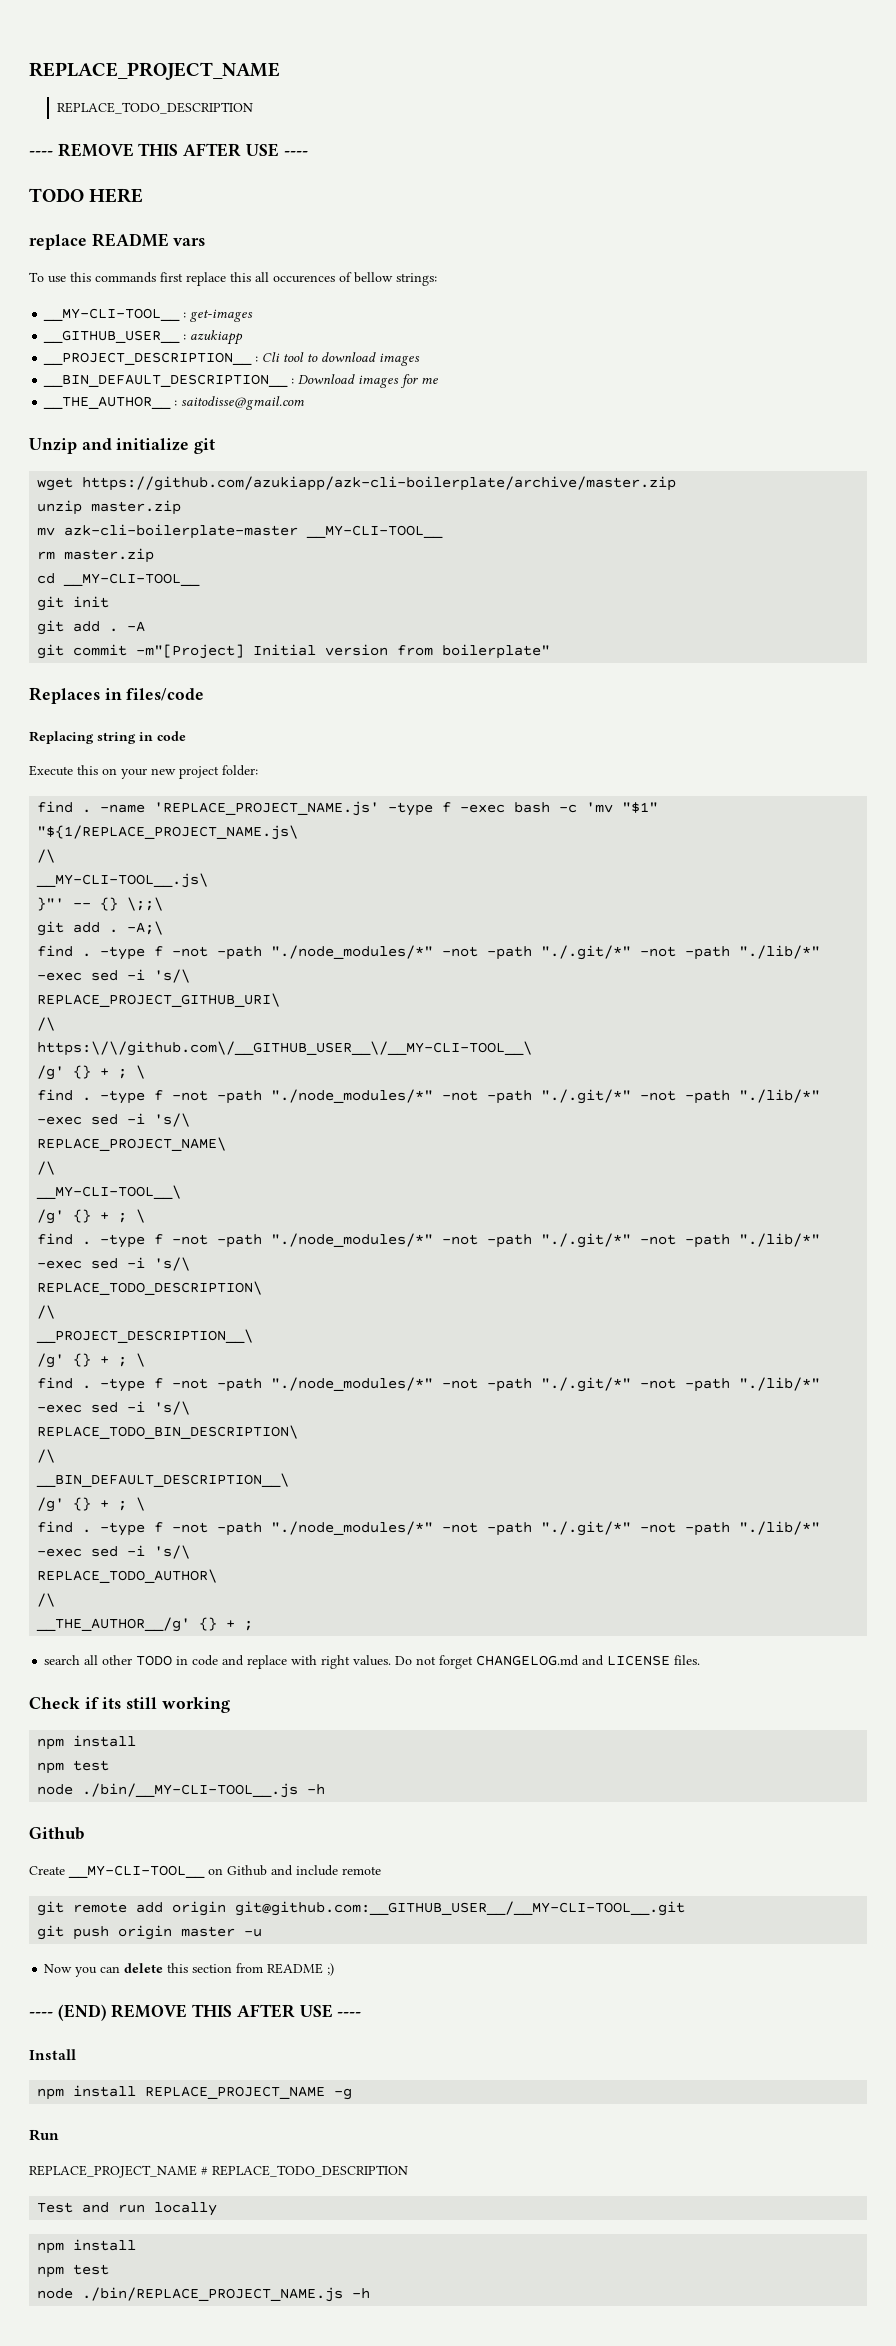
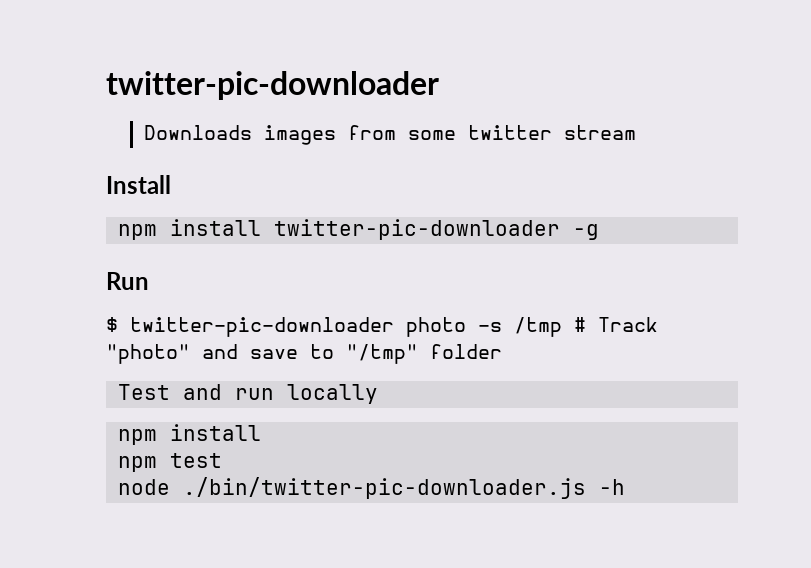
[29,62,280,80] [56,102,253,114] [29,143,308,157] [29,188,144,203] [29,233,206,250] [29,272,437,286] [43,308,254,322] [43,330,244,345] [43,352,421,366] [43,374,439,388] [43,396,305,410] [29,438,216,454] [37,476,677,491] [37,500,182,515] [37,524,444,539] [37,548,155,563] [37,573,201,586] [37,596,110,611] [37,620,146,635] [37,644,551,659] [29,687,205,704] [29,731,186,744] [29,765,258,779] [37,801,659,816] [37,825,299,840] [37,849,56,863] [36,873,209,888] [37,897,164,911] [37,921,164,936] [37,945,821,960] [37,969,191,983] [37,993,281,1007] [37,1017,56,1031] [37,1041,533,1056] [37,1065,146,1080] [37,1089,821,1104] [37,1113,191,1127] [37,1137,227,1151] [37,1161,56,1175] [36,1185,182,1199] [37,1209,146,1224] [37,1233,821,1248] [37,1257,191,1271] [37,1281,263,1295] [37,1305,56,1319] [36,1329,254,1343] [37,1353,146,1368] [37,1377,821,1392] [37,1401,191,1415] [37,1425,299,1439] [37,1449,56,1463] [36,1473,290,1487] [37,1497,146,1512] [37,1521,821,1536] [37,1545,191,1559] [37,1569,218,1583] [37,1593,56,1607] [36,1617,254,1632] [44,1655,701,1669] [29,1697,230,1713] [37,1735,137,1750] [37,1760,110,1774] [37,1783,326,1798] [29,1827,84,1840] [29,1865,381,1878] [37,1901,686,1916] [37,1925,263,1940] [44,1963,335,1977] [29,2004,362,2021] REPLACE_PROJECT_NAME // REPLACE_TODO_DESCRIPTION // ---- REMOVE THIS AFTER USE ---- // TODO HERE // replace README vars // To use this commands first replace this all occurences of bellow strings: // __MY-CLI-TOOL__ : get-images // __GITHUB_USER__ : azukiapp // __PROJECT_DESCRIPTION__ : Cli tool to download images // __BIN_DEFAULT_DESCRIPTION__ : Download images for me // __THE_AUTHOR__ : saitodisse@gmail.com // Unzip and initialize git // wget https://github.com/azukiapp/azk-cli-boilerplate/archive/master.zip // unzip master.zip // mv azk-cli-boilerplate-master __MY-CLI-TOOL__ // rm master.zip // cd __MY-CLI-TOOL__ // git init // git add . -A // git commit -m"[Project] Initial version from boilerplate" // Replaces in files/code // Replacing string in code // Execute this on your new project folder: // find . -name 'REPLACE_PROJECT_NAME.js' -type f -exec bash -c 'mv "$1" "${1/REPLACE_PROJECT_NAME.js\ // /\ // __MY-CLI-TOOL__.js\ // }"' -- {} \;;\ // git add . -A;\ // find . -type f -not -path "./node_modules/*" -not -path "./.git/*" -not -path "./lib/*" -exec sed -i 's/\ // REPLACE_PROJECT_GITHUB_URI\ // /\ // https:\/\/github.com\/__GITHUB_USER__\/__MY-CLI-TOOL__\ // /g' {} + ; \ // find . -type f -not -path "./node_modules/*" -not -path "./.git/*" -not -path "./lib/*" -exec sed -i 's/\ // REPLACE_PROJECT_NAME\ // /\ // __MY-CLI-TOOL__\ // /g' {} + ; \ // find . -type f -not -path "./node_modules/*" -not -path "./.git/*" -not -path "./lib/*" -exec sed -i 's/\ // REPLACE_TODO_DESCRIPTION\ // /\ // __PROJECT_DESCRIPTION__\ // /g' {} + ; \ // find . -type f -not -path "./node_modules/*" -not -path "./.git/*" -not -path "./lib/*" -exec sed -i 's/\ // REPLACE_TODO_BIN_DESCRIPTION\ // /\ // __BIN_DEFAULT_DESCRIPTION__\ // /g' {} + ; \ // find . -type f -not -path "./node_modules/*" -not -path "./.git/*" -not -path "./lib/*" -exec sed -i 's/\ // REPLACE_TODO_AUTHOR\ // /\ // __THE_AUTHOR__/g' {} + ; // search all other TODO in code and replace with right values. Do not forget CHANGELOG.md and LICENSE files. // Check if its still working // npm install // npm test // node ./bin/__MY-CLI-TOOL__.js -h // Github // Create __MY-CLI-TOOL__ on Github and include remote // git remote add origin git@github.com:__GITHUB_USER__/__MY-CLI-TOOL__.git // git push origin master -u // Now you can delete this section from README ;) // ---- (END) REMOVE THIS AFTER USE ---- -> [106,71,439,100] [143,125,636,145] twitter-pic-downloader // Downloads images from some twitter stream
[145,2086,326,2099] REPLACE_PROJECT_NAME -> [273,219,560,240] twitter-pic-downloader
[29,2165,408,2178] REPLACE_PROJECT_NAME # REPLACE_TODO_DESCRIPTION -> [106,317,658,337] [106,344,502,364] $ twitter-pic-downloader photo -s /tmp # Track "photo" and save to "/tmp" folder
[82,2287,344,2302] ./bin/REPLACE_PROJECT_NAME.js -> [182,477,586,499] ./bin/twitter-pic-downloader.js

